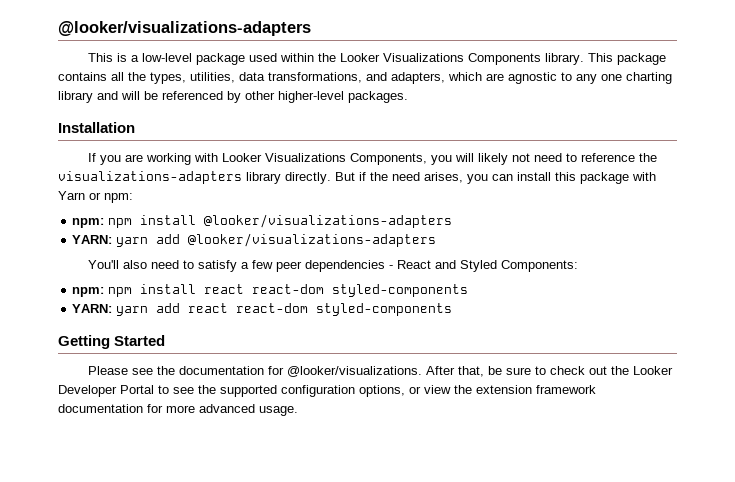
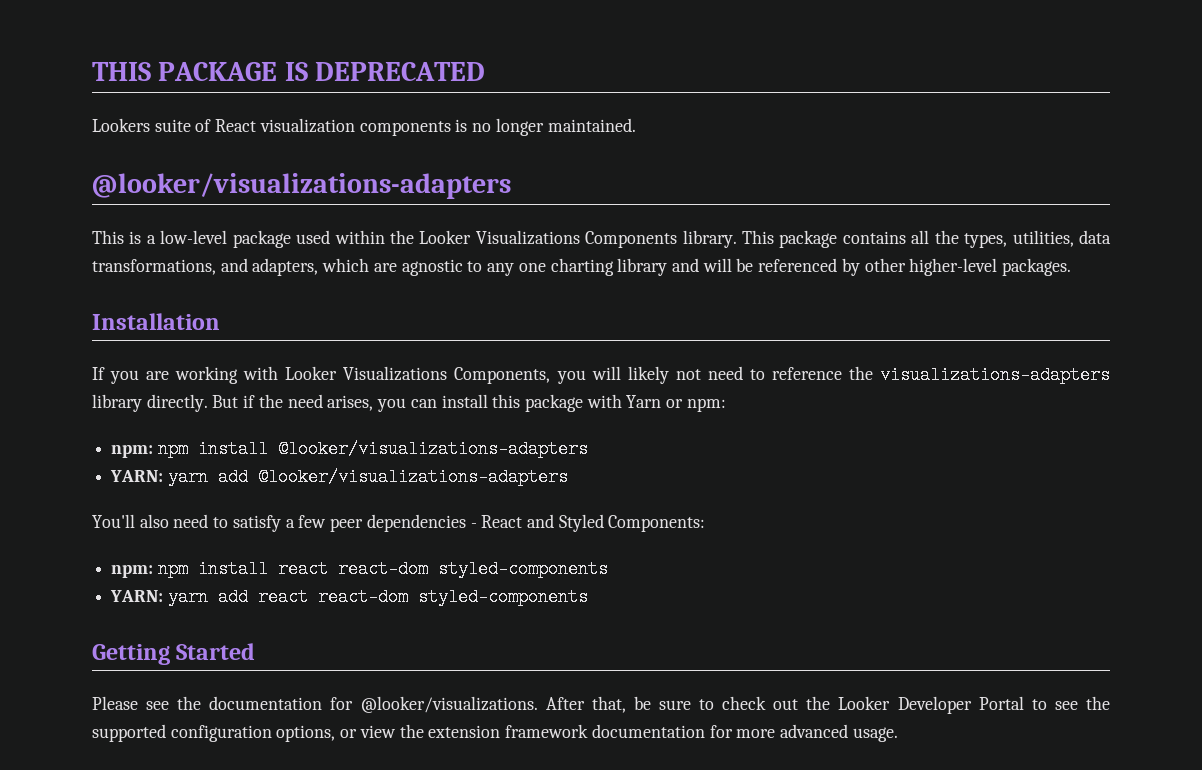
(58, 28) none -> [92,62,486,81] [92,118,636,136] THIS PACKAGE IS DEPRECATED // Lookers suite of React visualization components is no longer maintained. //

